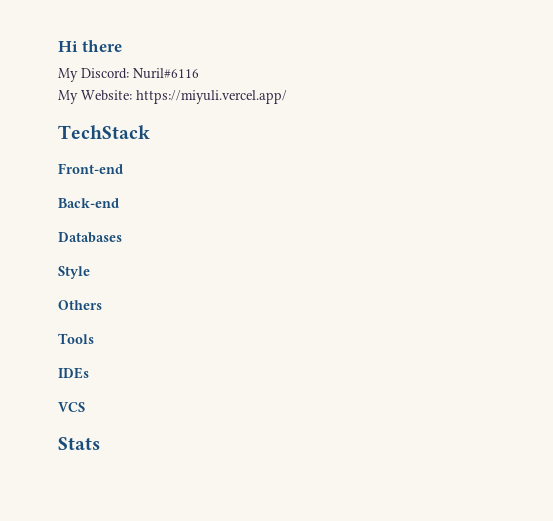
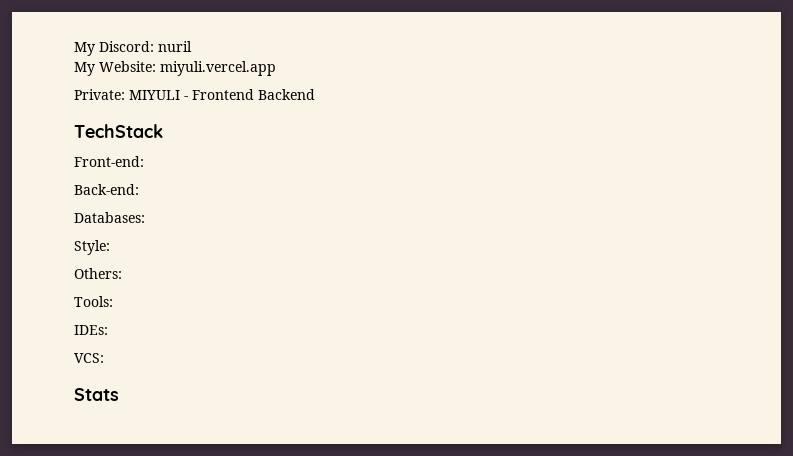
[58,40,122,52] Hi there // -> (74, 49) none
[133,68,199,79] Nuril#6116 -> [158,41,192,52] nuril
[136,90,287,104] [58,125,150,139] [58,163,123,174] [58,198,119,208] [58,232,122,243] [58,266,90,279] [58,300,102,310] [58,333,94,344] [58,367,89,379] [58,402,85,412] https://miyuli.vercel.app/ // TechStack // Front-end // Back-end // Databases // Style // Others // Tools // IDEs // VCS -> [160,61,276,76] [74,89,315,100] [74,124,163,138] [74,156,144,167] [74,184,139,195] [74,212,145,223] [74,240,110,255] [74,268,122,279] [74,296,113,307] [74,325,108,335] [74,353,104,363] miyuli.vercel.app // Private: MIYULI - Frontend Backend // TechStack // Front-end: // Back-end: // Databases: // Style: // Others: // Tools: // IDEs: // VCS:

